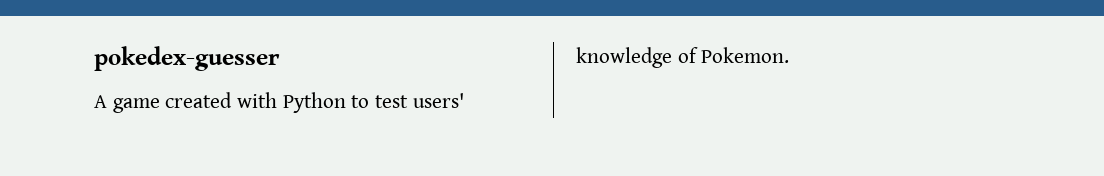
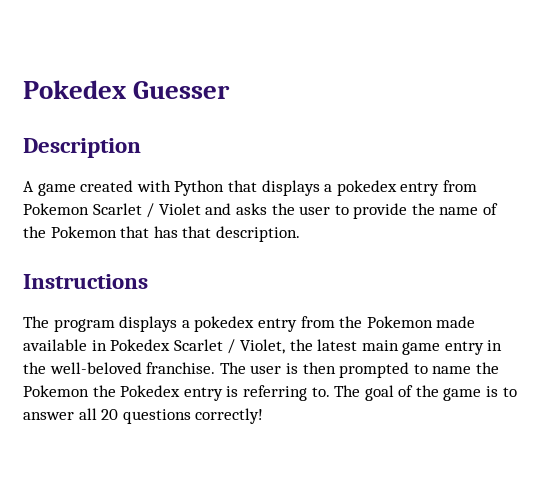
[94,46,280,71] pokedex-guesser -> [23,80,231,99] [23,138,141,158] Pokedex Guesser // Description
[351,93,464,108] [576,47,790,68] to test users' knowledge of Pokemon. -> [227,180,477,196] [23,203,499,219] [23,226,300,242] [23,274,148,289] [23,316,476,332] [23,339,503,355] [23,362,499,378] [23,385,517,401] [23,408,264,424] that displays a pokedex entry from Pokemon Scarlet / Violet and asks the user to provide the name of the Pokemon that has that description. // Instructions // The program displays a pokedex entry from the Pokemon made available in Pokedex Scarlet / Violet, the latest main game entry in the well-beloved franchise. The user is then prompted to name the Pokemon the Pokedex entry is referring to. The goal of the game is to answer all 20 questions correctly!

